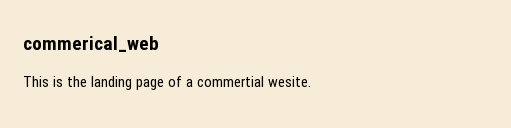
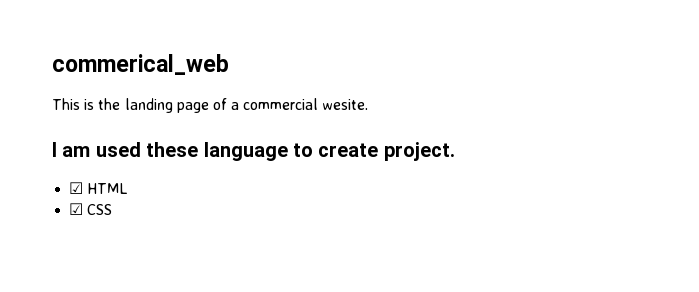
[197,76,265,87] commertial -> [243,98,319,110] commercial
(312, 81) none -> [52,142,455,161] [69,182,128,194] [69,203,113,215] // I am used these language to create project. // ☑ HTML // ☑ CSS

